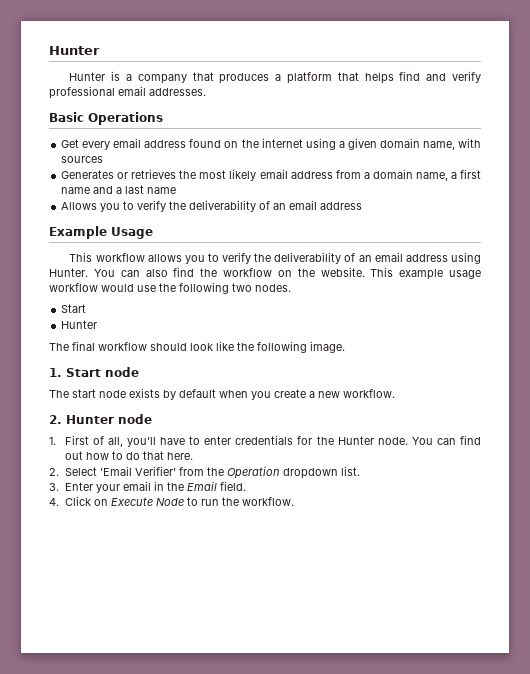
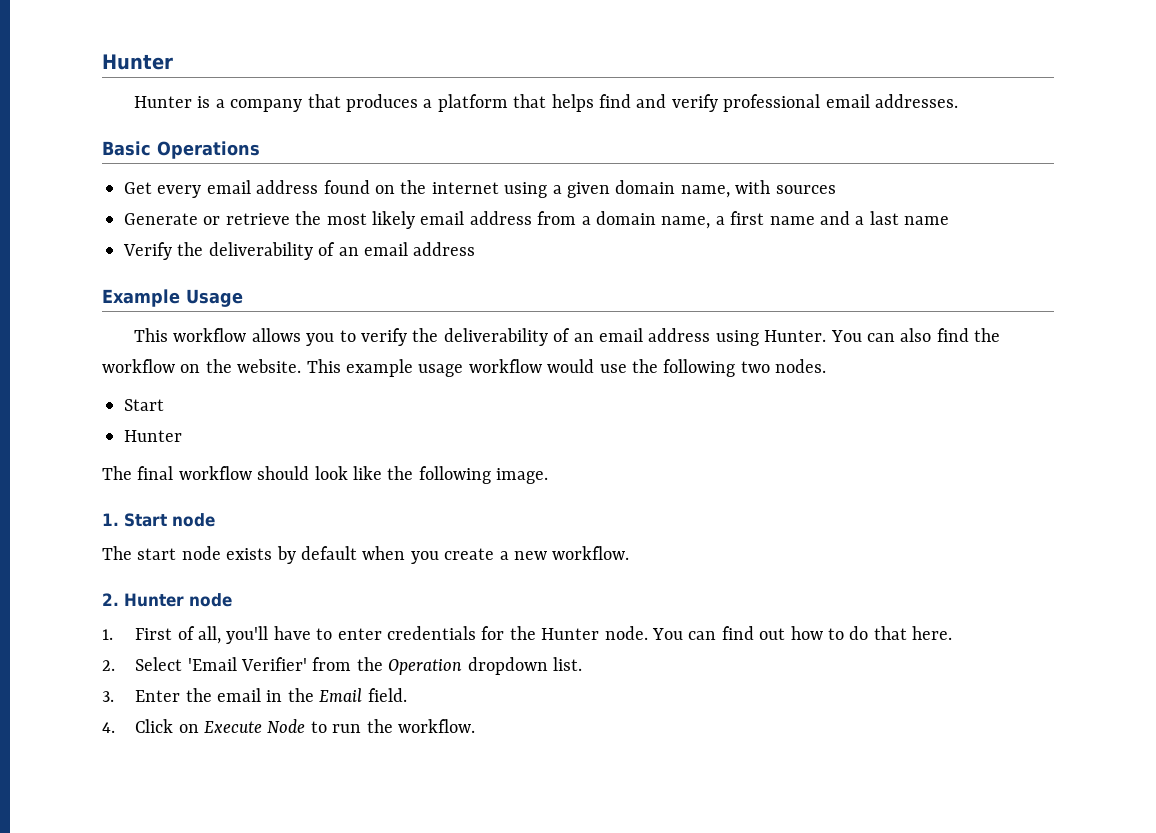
[61,169,177,179] Generates or retrieves -> [124,213,290,225] Generate or retrieve
[61,200,167,212] Allows you to verify -> [123,242,172,260] Verify
[95,484,120,493] your -> [185,688,212,702] the

